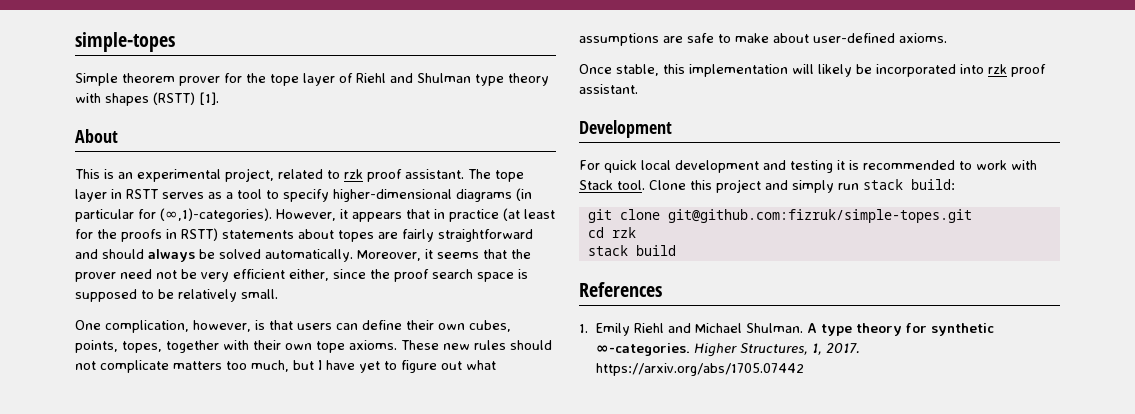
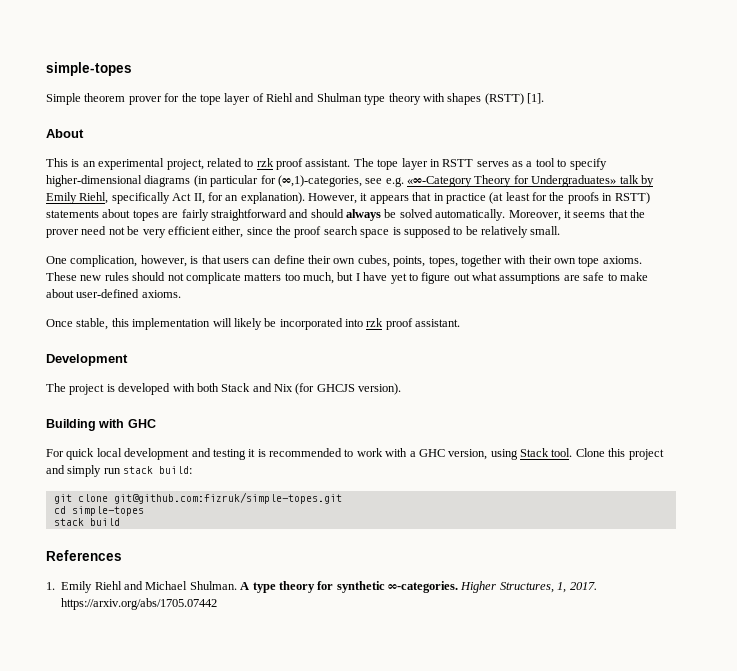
[160,208,272,222] (∞,1)-categories). -> [277,175,654,187] [46,192,305,204] (∞,1)-categories, see e.g. «∞-Category Theory for Undergraduates» talk by Emily Riehl, specifically Act II, for an explanation).
(672, 129) none -> [46,383,402,395] [46,419,156,431] // The project is developed with both Stack and Nix (for GHCJS version). // Building with GHC
(1037, 165) none -> [409,449,518,460] a GHC version, using
[611,227,636,238] rzk -> [71,506,144,516] simple-topes

